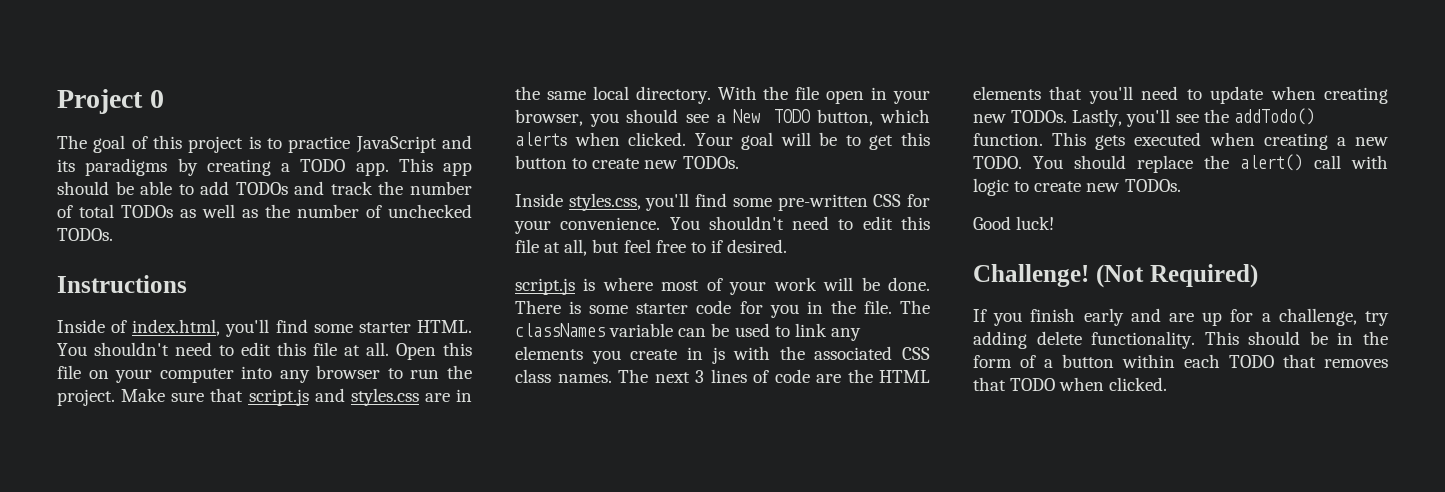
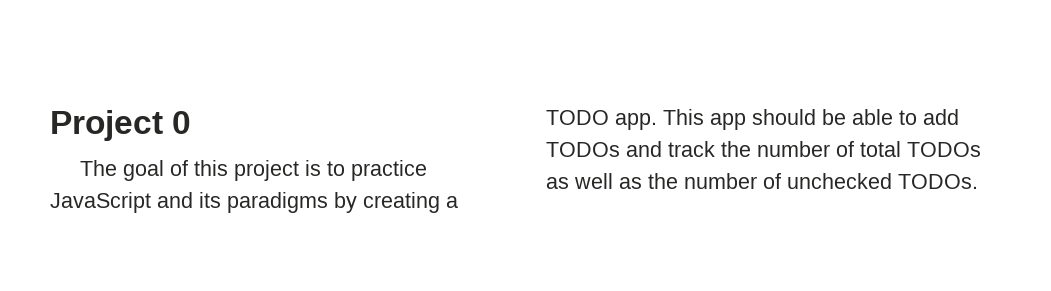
[57,275,187,293] [57,319,473,337] [57,342,472,360] [57,365,472,383] [57,388,472,406] [515,86,931,104] [515,109,930,127] [515,132,930,150] [515,155,739,169] [515,193,930,211] [514,216,930,234] [515,239,788,256] [515,277,930,295] [515,300,930,318] [515,323,861,341] [515,346,930,364] [515,369,930,383] [973,86,1388,104] [973,108,1315,127] [973,132,1388,150] [973,154,1388,173] [973,178,1181,196] [973,216,1055,230] [973,264,1258,288] [973,308,1389,326] [973,331,1388,349] [973,354,1388,368] [973,377,1168,391] // Instructions // Inside of index.html, you'll find some starter HTML. You shouldn't need to edit this file at all. Open this file on your computer into any browser to run the project. Make sure that script.js and styles.css are in the same local directory. With the file open in your browser, you should see a New TODO button, which alerts when clicked. Your goal will be to get this button to create new TODOs. // Inside styles.css, you'll find some pre-written CSS for your convenience. You shouldn't need to edit this file at all, but feel free to if desired. // script.js is where most of your work will be done. There is some starter code for you in the file. The classNames variable can be used to link any elements you create in js with the associated CSS class names. The next 3 lines of code are the HTML elements that you'll need to update when creating new TODOs. Lastly, you'll see the addTodo() function. This gets executed when creating a new TODO. You should replace the alert() call with logic to create new TODOs. // Good luck! // Challenge! (Not Required) // If you finish early and are up for a challenge, try adding delete functionality. This should be in the form of a button within each TODO that removes that TODO when clicked. -> (978, 181) none

